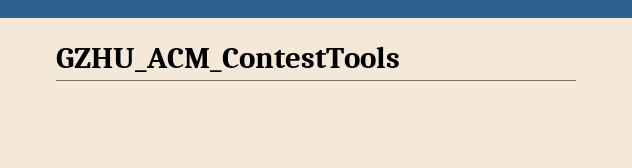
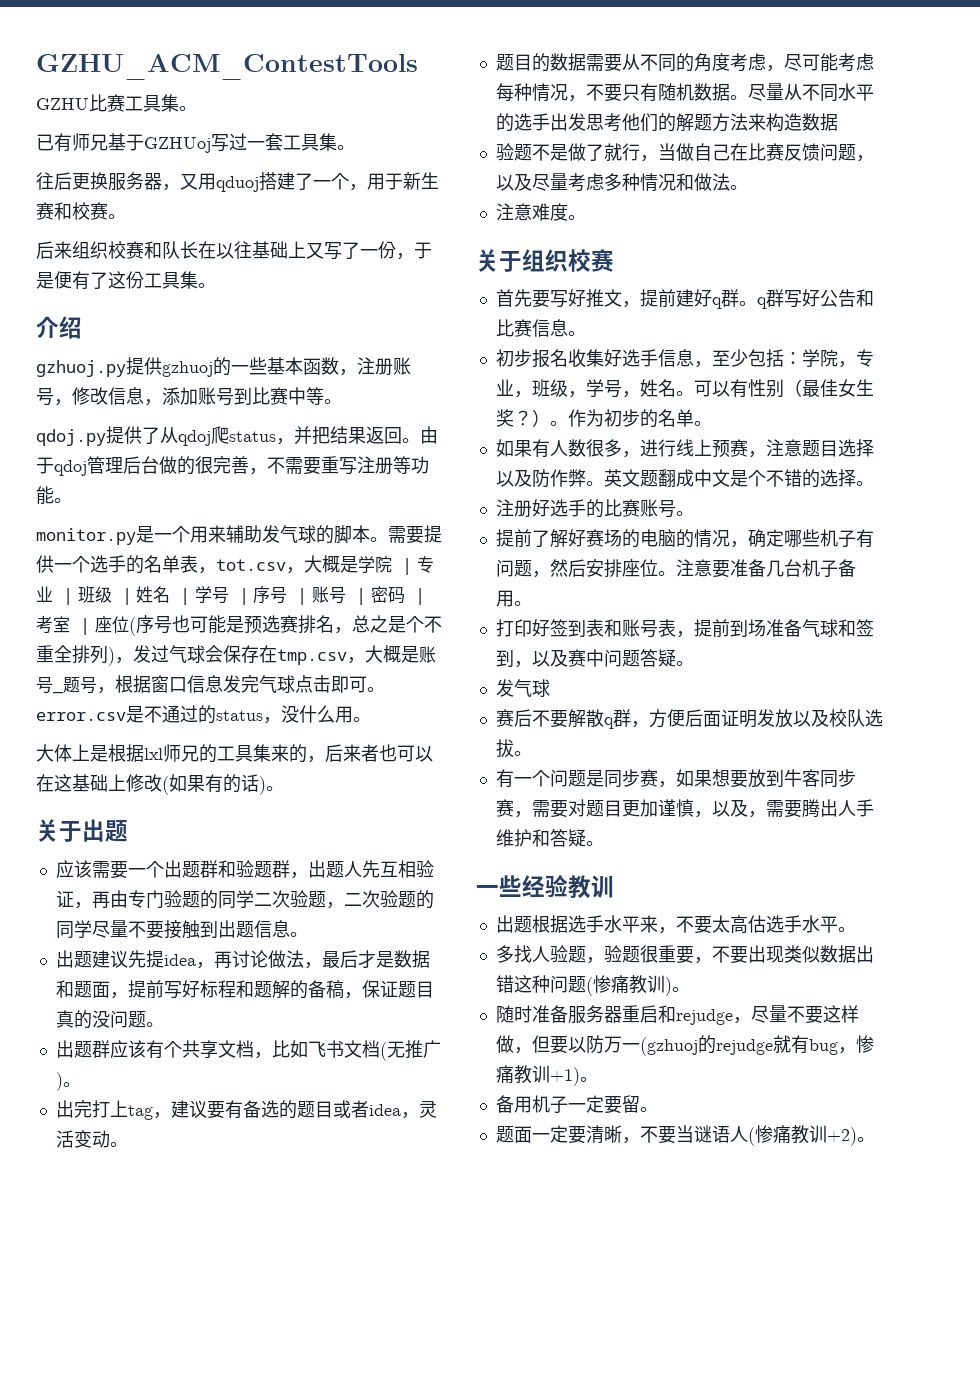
(400, 59) none -> [36,94,197,112] [36,133,355,153] [36,172,439,192] [36,202,126,220] [36,241,432,260] [36,271,216,290] [36,316,82,339] [36,357,411,377] [36,387,342,406] [36,426,438,446] [36,456,429,476] [36,486,72,505] [36,525,442,545] [36,555,434,575] [36,586,425,605] [36,615,442,636] [36,645,436,666] [36,675,385,694] [36,705,371,724] [36,744,433,763] [36,774,284,795] [36,819,128,842] [55,860,434,879] [55,890,434,909] [55,920,308,939] [55,950,430,969] [55,980,434,999] [55,1010,164,1029] [55,1040,441,1061] [55,1072,81,1091] [55,1100,437,1120] [55,1130,128,1148] [495,53,874,72] [495,83,874,102] [495,113,838,132] [495,143,874,162] [495,173,748,192] [495,203,586,221] [476,248,614,272] [495,289,874,309] [495,319,586,337] [495,349,874,368] [495,379,874,398] [495,409,712,428] [495,439,874,458] [495,469,874,488] [495,499,694,518] [495,529,874,548] [495,559,856,578] [495,590,532,607] [495,619,874,638] [495,649,694,668] [495,679,550,697] [495,709,883,729] [495,739,532,758] [495,769,856,788] [495,799,874,818] [495,829,604,847] [476,874,614,899] [495,915,856,934] [495,945,874,964] [495,975,690,996] [495,1005,859,1025] [495,1035,874,1056] [495,1065,598,1086] [495,1095,658,1114] [495,1125,875,1146] // GZHU比赛工具集。 // 已有师兄基于GZHUoj写过一套工具集。 // 往后更换服务器，又用qduoj搭建了一个，用于新生赛和校赛。 // 后来组织校赛和队长在以往基础上又写了一份，于是便有了这份工具集。 // 介绍 // gzhuoj.py提供gzhuoj的一些基本函数，注册账号，修改信息，添加账号到比赛中等。 // qdoj.py提供了从qdoj爬status，并把结果返回。由于qdoj管理后台做的很完善，不需要重写注册等功能。 // monitor.py是一个用来辅助发气球的脚本。需要提供一个选手的名单表，tot.csv，大概是学院 | 专业 | 班级 | 姓名 | 学号 | 序号 | 账号 | 密码 | 考室 | 座位(序号也可能是预选赛排名，总之是个不重全排列)，发过气球会保存在tmp.csv，大概是账号_题号，根据窗口信息发完气球点击即可。error.csv是不通过的status，没什么用。 // 大体上是根据lxl师兄的工具集来的，后来者也可以在这基础上修改(如果有的话)。 // 关于出题 // 应该需要一个出题群和验题群，出题人先互相验证，再由专门验题的同学二次验题，二次验题的同学尽量不要接触到出题信息。 // 出题建议先提idea，再讨论做法，最后才是数据和题面，提前写好标程和题解的备稿，保证题目真的没问题。 // 出题群应该有个共享文档，比如飞书文档(无推广)。 // 出完打上tag，建议要有备选的题目或者idea，灵活变动。 // 题目的数据需要从不同的角度考虑，尽可能考虑每种情况，不要只有随机数据。尽量从不同水平的选手出发思考他们的解题方法来构造数据 // 验题不是做了就行，当做自己在比赛反馈问题，以及尽量考虑多种情况和做法。 // 注意难度。 // 关于组织校赛 // 首先要写好推文，提前建好q群。q群写好公告和比赛信息。 // 初步报名收集好选手信息，至少包括：学院，专业，班级，学号，姓名。可以有性别（最佳女生奖？）。作为初步的名单。 // 如果有人数很多，进行线上预赛，注意题目选择以及防作弊。英文题翻成中文是个不错的选择。 // 注册好选手的比赛账号。 // 提前了解好赛场的电脑的情况，确定哪些机子有问题，然后安排座位。注意要准备几台机子备用。 // 打印好签到表和账号表，提前到场准备气球和签到，以及赛中问题答疑。 // 发气球 // 赛后不要解散q群，方便后面证明发放以及校队选拔。 // 有一个问题是同步赛，如果想要放到牛客同步赛，需要对题目更加谨慎，以及，需要腾出人手维护和答疑。 // 一些经验教训 // 出题根据选手水平来，不要太高估选手水平。 // 多找人验题，验题很重要，不要出现类似数据出错这种问题(惨痛教训)。 // 随时准备服务器重启和rejudge，尽量不要这样做，但要以防万一(gzhuoj的rejudge就有bug，惨痛教训+1)。 // 备用机子一定要留。 // 题面一定要清晰，不要当谜语人(惨痛教训+2)。

